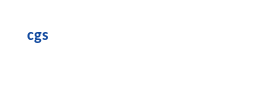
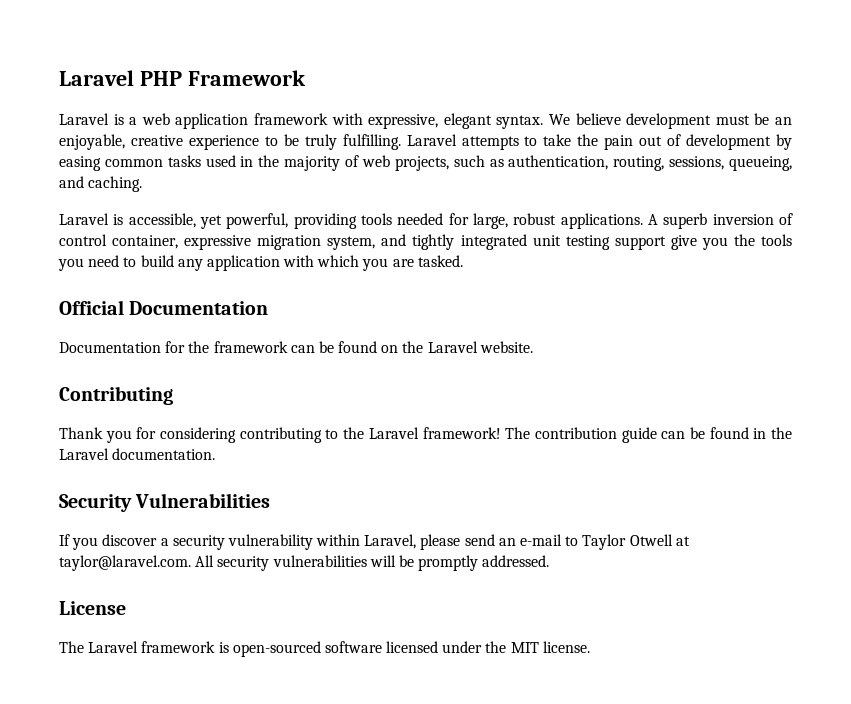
[27,32,48,43] cgs -> [59,70,306,86] [59,113,793,129] [59,134,792,150] [59,155,793,171] [59,176,143,192] [59,213,794,229] [59,234,792,250] [58,255,463,271] [59,300,269,315] [59,341,533,353] [59,386,173,405] [59,427,792,443] [59,448,216,460] [59,493,271,512] [59,534,690,550] [59,555,550,571] [59,601,126,615] [59,641,590,657] Laravel PHP Framework // Laravel is a web application framework with expressive, elegant syntax. We believe development must be an enjoyable, creative experience to be truly fulfilling. Laravel attempts to take the pain out of development by easing common tasks used in the majority of web projects, such as authentication, routing, sessions, queueing, and caching. // Laravel is accessible, yet powerful, providing tools needed for large, robust applications. A superb inversion of control container, expressive migration system, and tightly integrated unit testing support give you the tools you need to build any application with which you are tasked. // Official Documentation // Documentation for the framework can be found on the Laravel website. // Contributing // Thank you for considering contributing to the Laravel framework! The contribution guide can be found in the Laravel documentation. // Security Vulnerabilities // If you discover a security vulnerability within Laravel, please send an e-mail to Taylor Otwell at taylor@laravel.com. All security vulnerabilities will be promptly addressed. // License // The Laravel framework is open-sourced software licensed under the MIT license.

